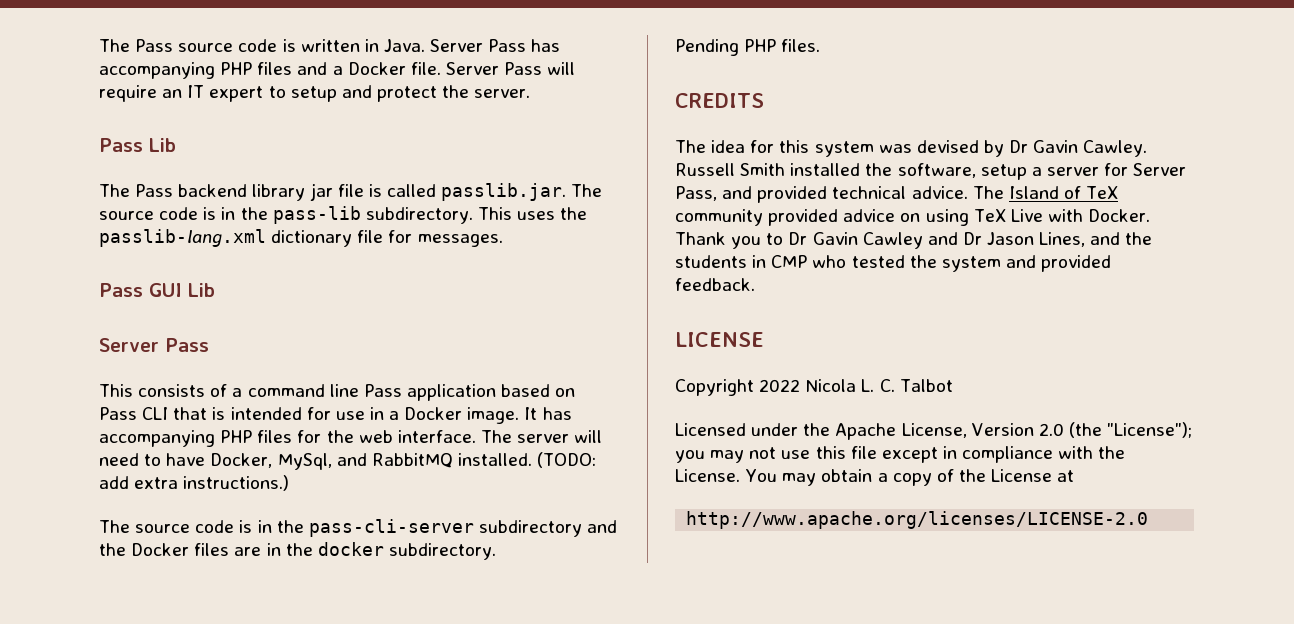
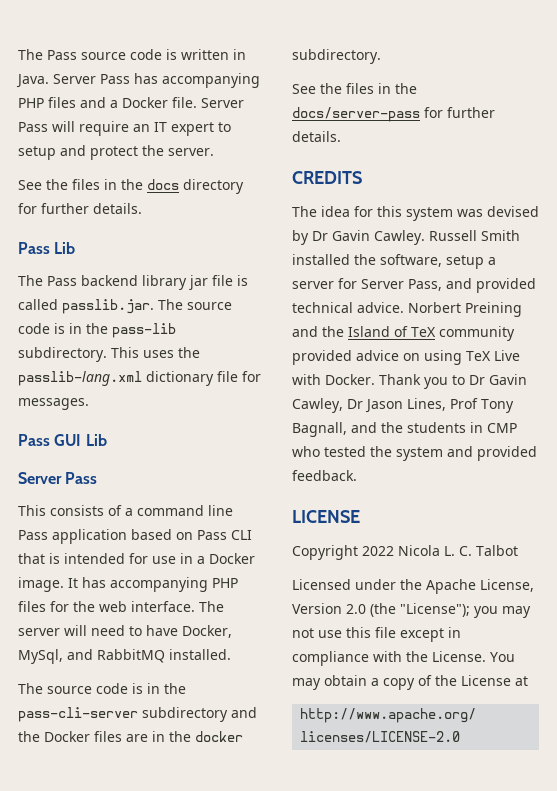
(531, 93) none -> [18,179,244,194] [18,203,142,214] // See the files in the docs directory for further details.
[537,452,597,468] [99,475,290,491] (TODO: add extra instructions.) -> (231, 654) none
[675,39,821,56] Pending PHP files. -> [292,83,417,94] [292,107,495,122] [292,131,341,142] See the files in the docs/server-pass for further details.
[972,186,1004,199] The -> [408,302,522,317] [292,326,344,337] Norbert Preining and the
[862,232,958,249] Cawley and -> [292,398,343,413] Cawley,
(1086, 239) none -> [450,398,514,413] [292,422,347,437] Prof Tony Bagnall,

